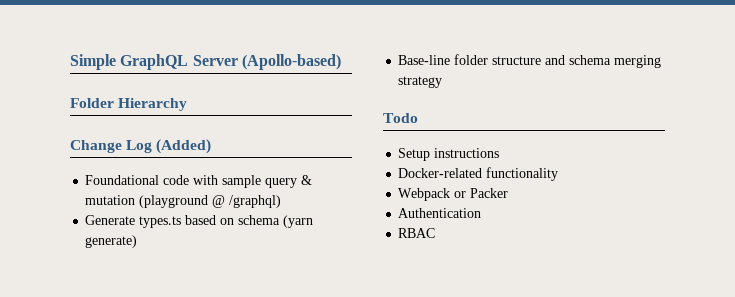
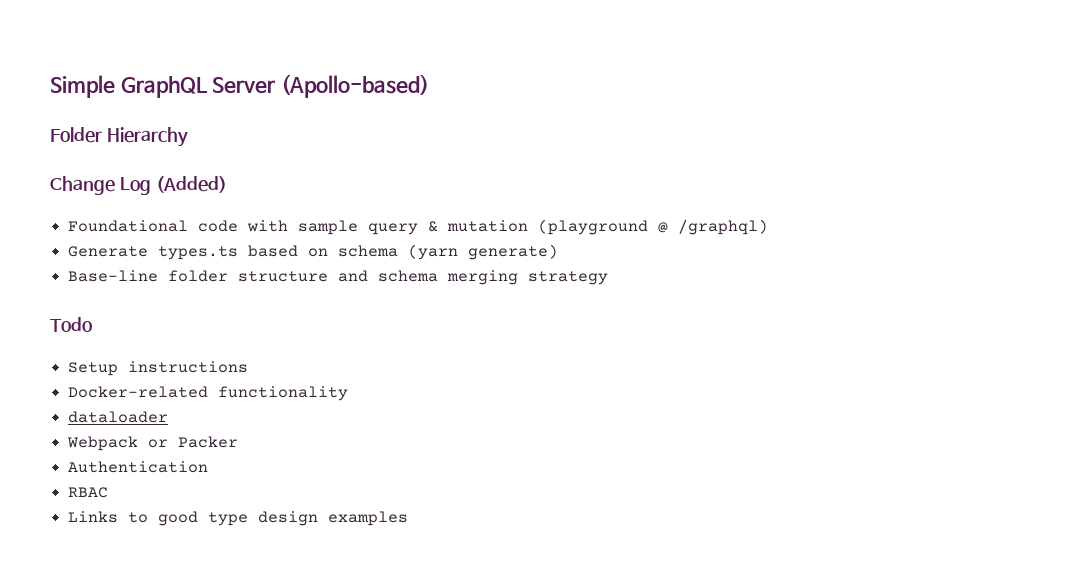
(559, 174) none -> [68,411,169,423] // dataloader
(436, 233) none -> [68,511,409,526] // Links to good type design examples

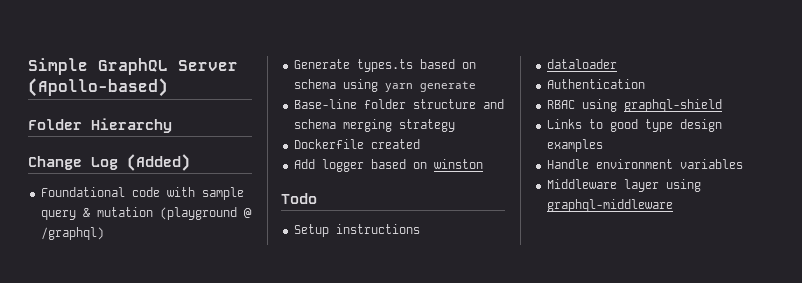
[408,244,559,260] (yarn generate) -> [342,79,476,92] using yarn generate
(609, 278) none -> [293,139,420,149] [293,159,483,172] // Dockerfile created // Add logger based on winston
[68,386,349,401] // Docker-related functionality -> (420, 229) none
[67,436,239,451] // Webpack or Packer -> (617, 64) none
(109, 492) none -> [581,99,722,112] using graphql-shield
(409, 518) none -> [546,159,743,169] [546,179,701,192] [546,199,673,212] // Handle environment variables // Middleware layer using graphql-middleware

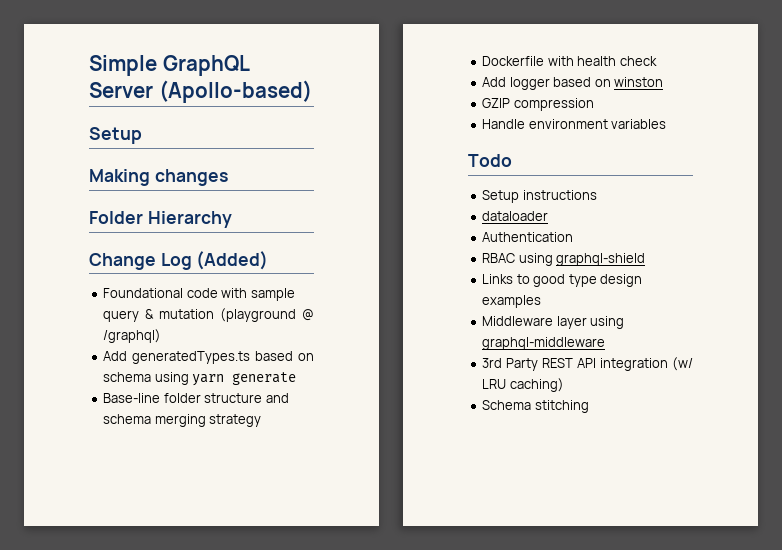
(168, 87) none -> [89,127,142,144] [89,169,228,186] // Setup // Making changes
[293,59,413,72] Generate types.ts -> [103,351,251,364] Add generatedTypes.ts
[370,139,420,149] created -> [547,56,657,66] with health check
(483, 164) none -> [482,98,594,111] [482,119,667,129] // GZIP compression // Handle environment variables
[546,159,743,169] // Handle environment variables -> (542, 301) none
(673, 205) none -> [482,357,693,371] [482,378,564,392] [482,400,589,413] // 3rd Party REST API integration (w/ LRU caching) // Schema stitching

